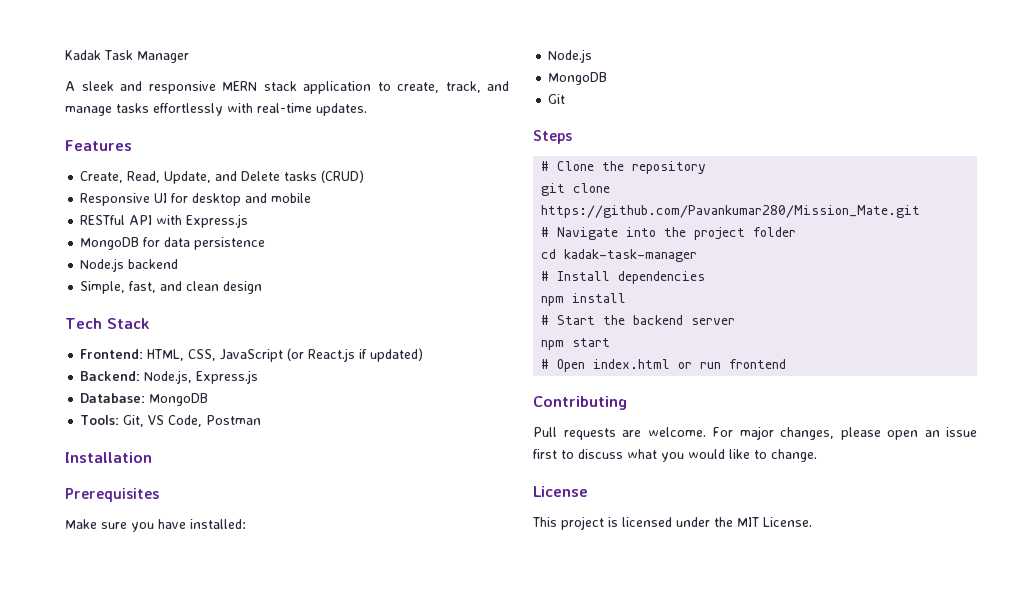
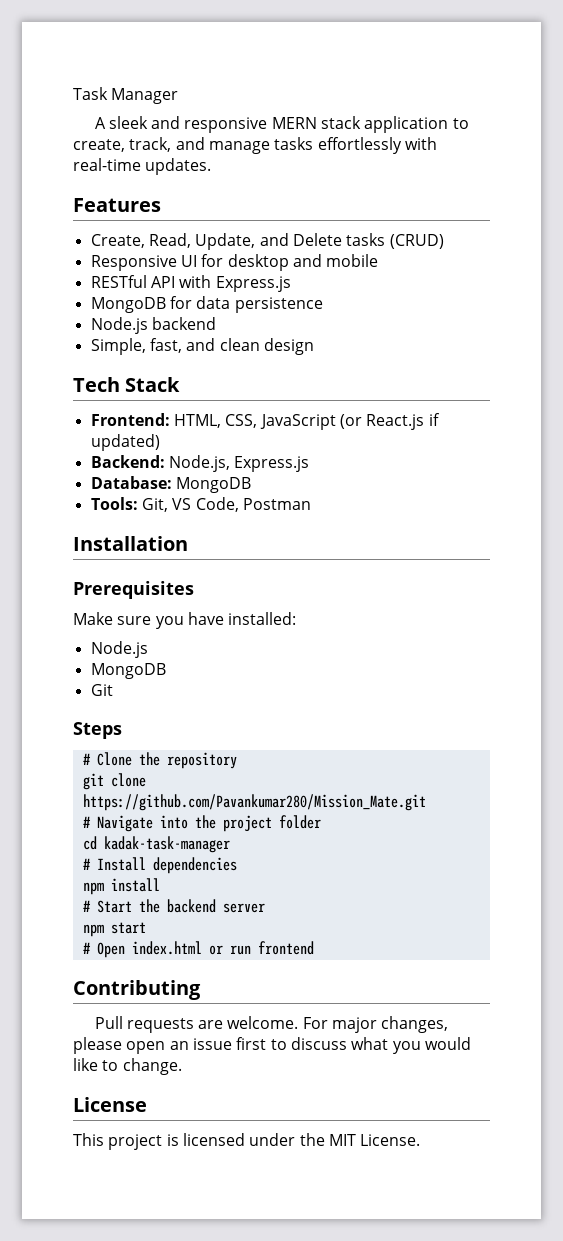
[65,50,101,60] Kadak -> (73, 93) none

